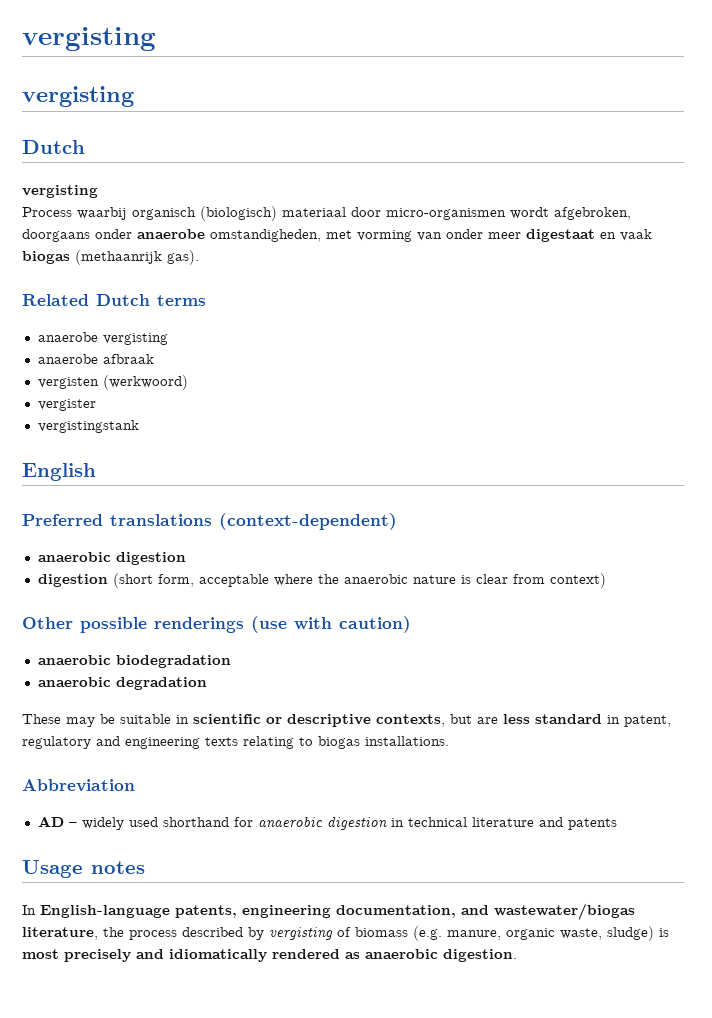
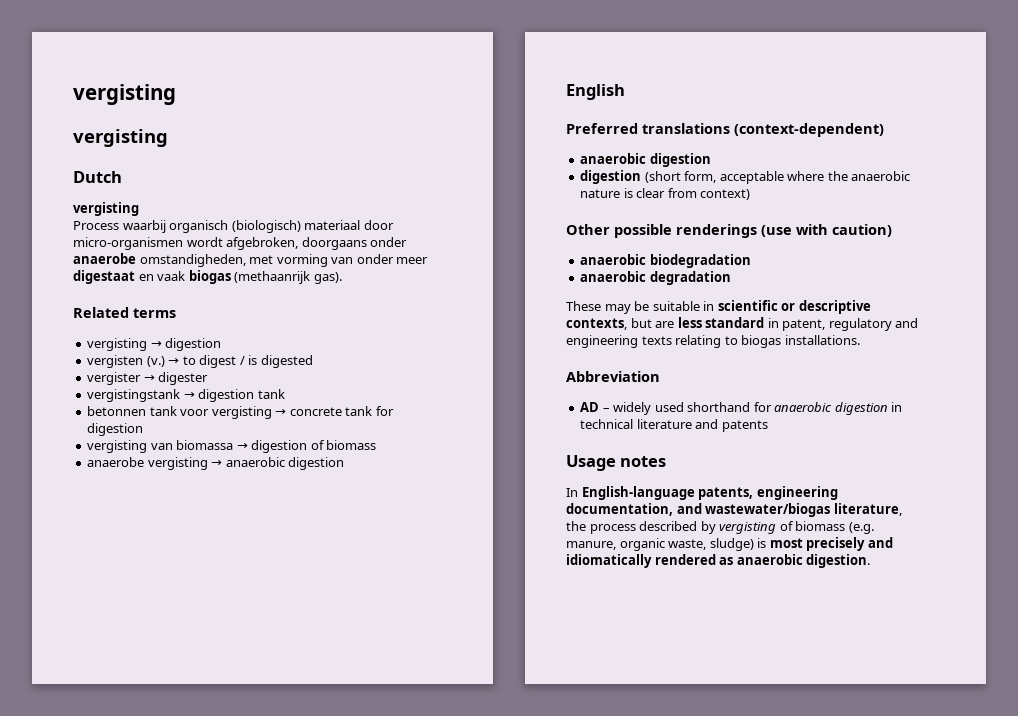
[96,294,150,306] Dutch -> (129, 312) none
[37,332,168,345] [37,354,154,364] [37,375,188,390] [37,399,96,411] [37,420,139,433] anaerobe vergisting // anaerobe afbraak // vergisten (werkwoord) // vergister // vergistingstank -> [87,338,222,351] [87,355,313,368] [87,372,209,385] [87,389,285,402] [87,406,394,419] [87,423,144,436] [87,440,377,453] [87,457,345,470] vergisting → digestion // vergisten (v.) → to digest / is digested // vergister → digester // vergistingstank → digestion tank // betonnen tank voor vergisting → concrete tank for digestion // vergisting van biomassa → digestion of biomass // anaerobe vergisting → anaerobic digestion

